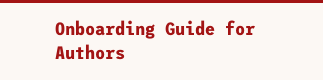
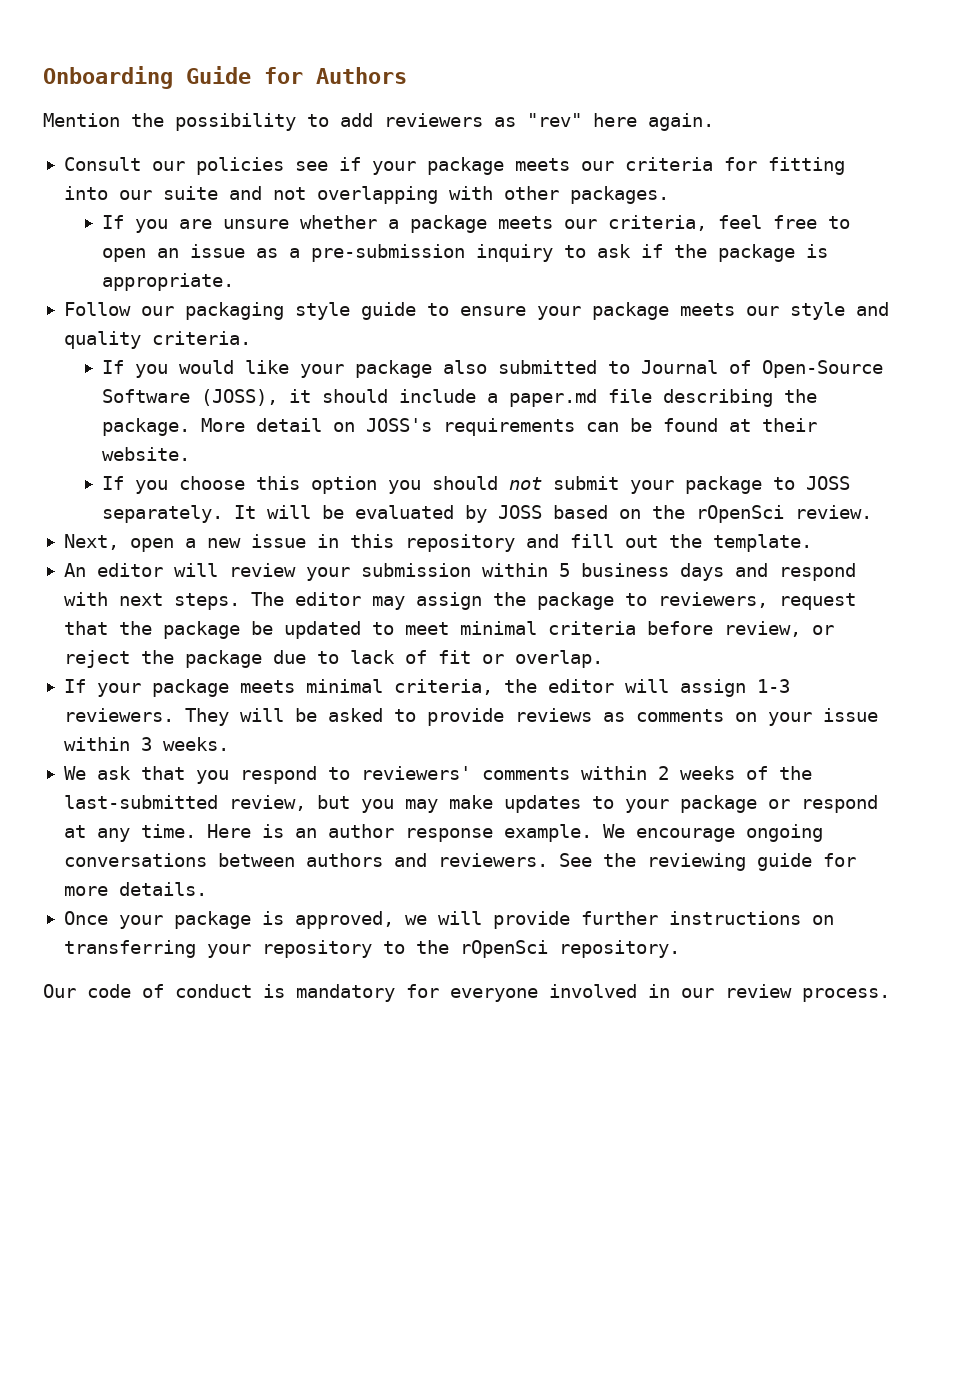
(125, 52) none -> [43,113,714,131] [63,157,845,175] [63,186,669,204] [101,215,850,233] [101,244,828,262] [101,273,234,291] [63,302,889,320] [63,331,251,349] [101,360,883,378] [101,389,817,407] [101,418,817,436] [101,447,190,461] [101,476,850,494] [101,505,872,523] [63,534,812,552] [63,563,856,581] [63,592,856,610] [63,621,834,639] [63,650,603,668] [63,679,790,697] [63,708,878,726] [63,737,229,751] [63,766,812,784] [63,795,878,813] [63,824,823,842] [63,853,856,871] [63,882,207,896] [63,911,834,929] [63,940,680,958] [43,984,890,1002] // Mention the possibility to add reviewers as "rev" here again. // Consult our policies see if your package meets our criteria for fitting into our suite and not overlapping with other packages. // If you are unsure whether a package meets our criteria, feel free to open an issue as a pre-submission inquiry to ask if the package is appropriate. // Follow our packaging style guide to ensure your package meets our style and quality criteria. // If you would like your package also submitted to Journal of Open-Source Software (JOSS), it should include a paper.md file describing the package. More detail on JOSS's requirements can be found at their website. // If you choose this option you should not submit your package to JOSS separately. It will be evaluated by JOSS based on the rOpenSci review. // Next, open a new issue in this repository and fill out the template. // An editor will review your submission within 5 business days and respond with next steps. The editor may assign the package to reviewers, request that the package be updated to meet minimal criteria before review, or reject the package due to lack of fit or overlap. // If your package meets minimal criteria, the editor will assign 1-3 reviewers. They will be asked to provide reviews as comments on your issue within 3 weeks. // We ask that you respond to reviewers' comments within 2 weeks of the last-submitted review, but you may make updates to your package or respond at any time. Here is an author response example. We encourage ongoing conversations between authors and reviewers. See the reviewing guide for more details. // Once your package is approved, we will provide further instructions on transferring your repository to the rOpenSci repository. // Our code of conduct is mandatory for everyone involved in our review process.

